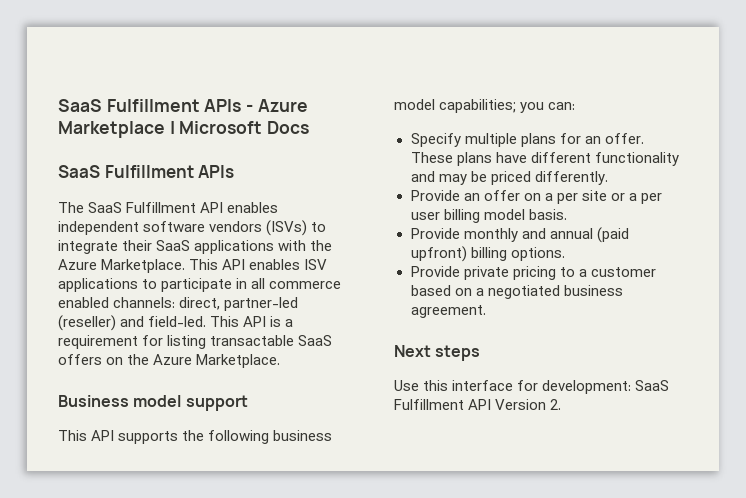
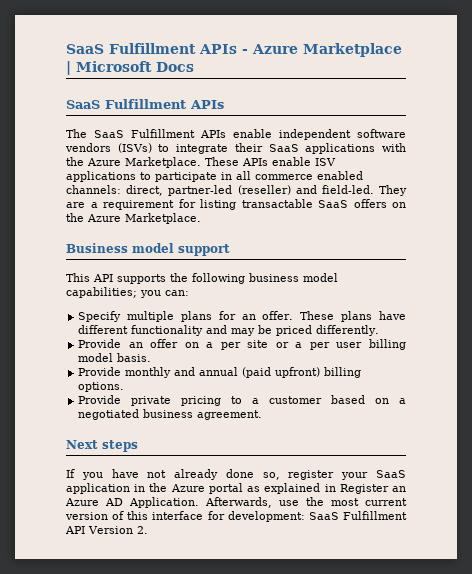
[200,202,279,213] API enables -> [200,129,272,138] APIs enable
[189,259,301,270] This API enables -> [205,157,311,166] These APIs enable
[210,316,282,327] This API is -> [378,185,407,196] [66,202,85,208] They are
[394,380,419,391] Use -> [66,469,406,480] [66,483,407,494] [65,497,407,508] [65,511,125,520] If you have not already done so, register your SaaS application in the Azure portal as explained in Register an Azure AD Application. Afterwards, use the most current version of

